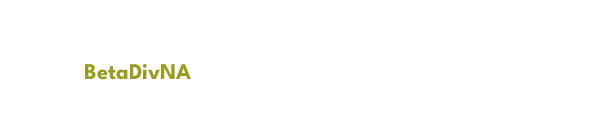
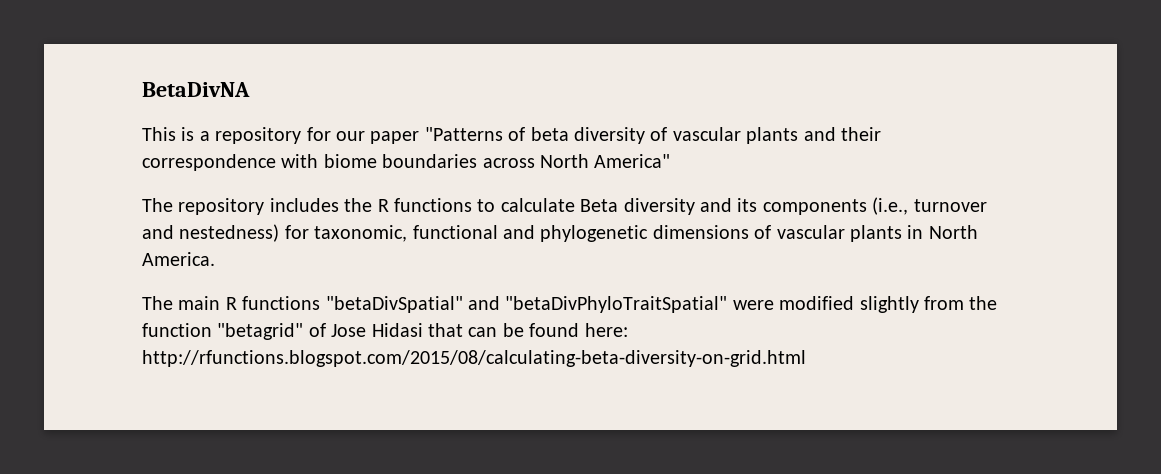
(191, 72) none -> [142,127,881,144] [142,154,671,171] [142,197,987,215] [142,224,978,242] [142,252,215,266] [142,296,998,313] [142,323,628,340] [142,350,806,367] // This is a repository for our paper "Patterns of beta diversity of vascular plants and their correspondence with biome boundaries across North America" // The repository includes the R functions to calculate Beta diversity and its components (i.e., turnover and nestedness) for taxonomic, functional and phylogenetic dimensions of vascular plants in North America. // The main R functions "betaDivSpatial" and "betaDivPhyloTraitSpatial" were modified slightly from the function "betagrid" of Jose Hidasi that can be found here: http://rfunctions.blogspot.com/2015/08/calculating-beta-diversity-on-grid.html

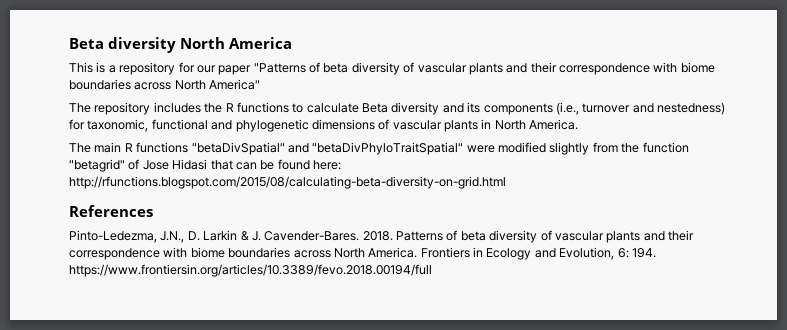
[142,82,250,97] BetaDivNA -> [69,37,292,53] Beta diversity North America
(806, 358) none -> [69,205,153,217] [69,230,694,243] [69,247,656,260] [69,264,432,277] // References // Pinto-Ledezma, J.N., D. Larkin & J. Cavender-Bares. 2018. Patterns of beta diversity of vascular plants and their correspondence with biome boundaries across North America. Frontiers in Ecology and Evolution, 6: 194. https://www.frontiersin.org/articles/10.3389/fevo.2018.00194/full

